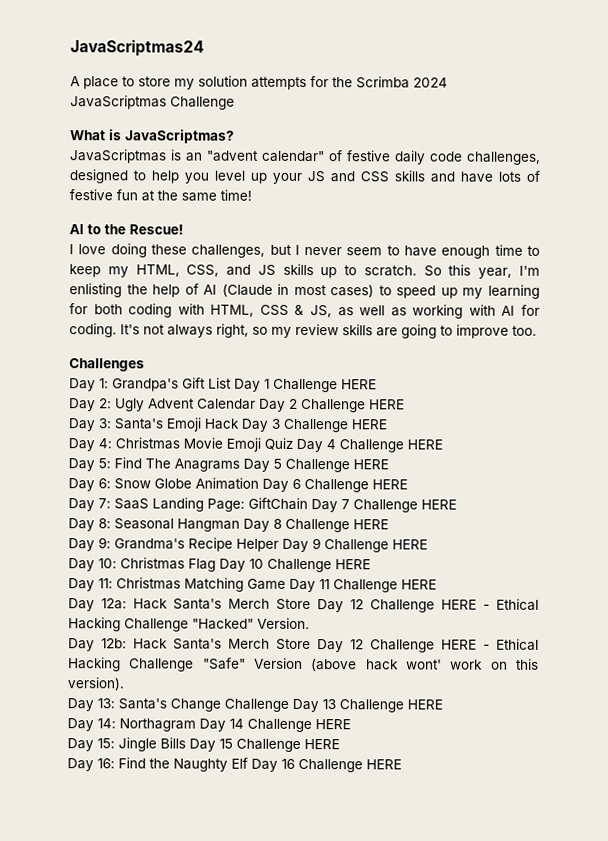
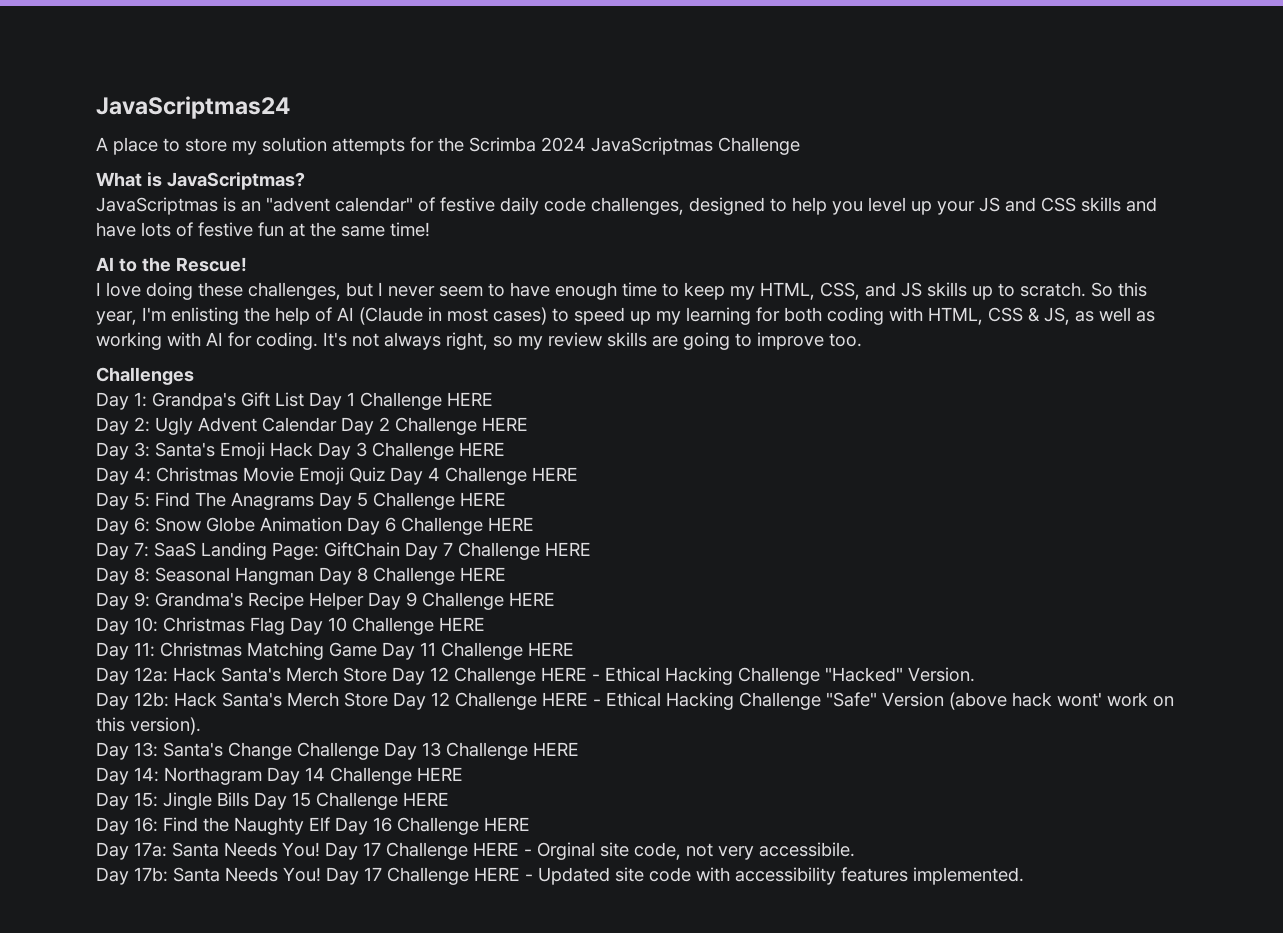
(402, 764) none -> [96,842,855,860] [96,867,1024,885] // Day 17a: Santa Needs You! Day 17 Challenge HERE - Orginal site code, not very accessibile. // Day 17b: Santa Needs You! Day 17 Challenge HERE - Updated site code with accessibility features implemented.

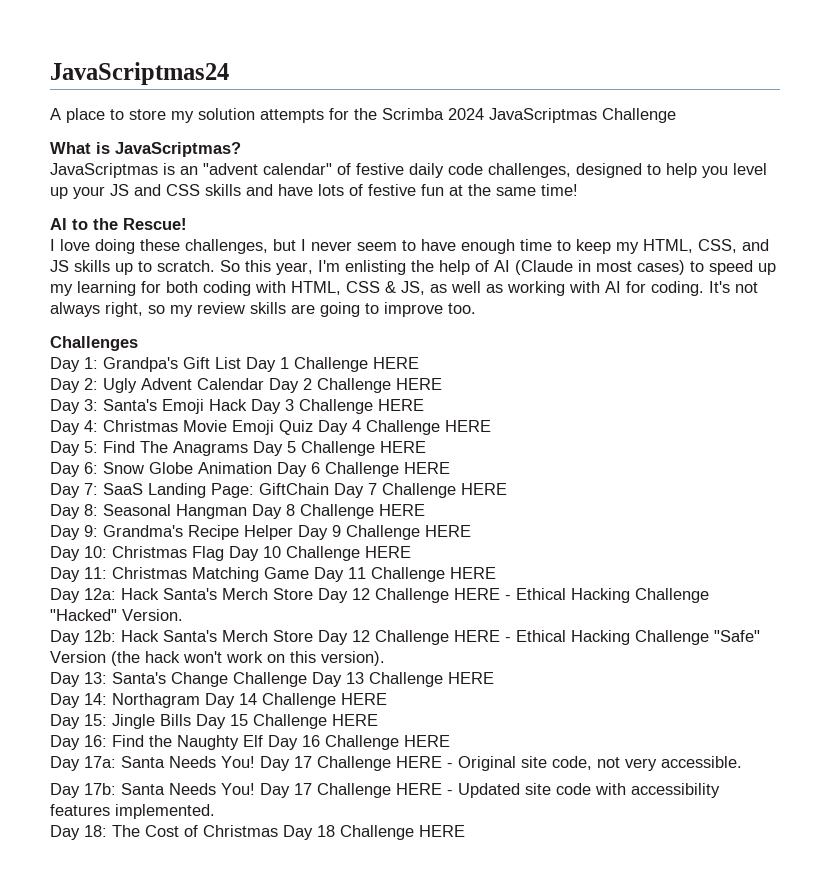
[949,692,1102,710] (above hack wont' -> [111,651,222,666] (the hack won't
[537,842,595,860] Orginal -> [458,756,516,771] Original
[759,842,855,857] accessibile. -> [661,756,742,768] accessible.
(1024, 876) none -> [50,825,465,840] // Day 18: The Cost of Christmas Day 18 Challenge HERE

